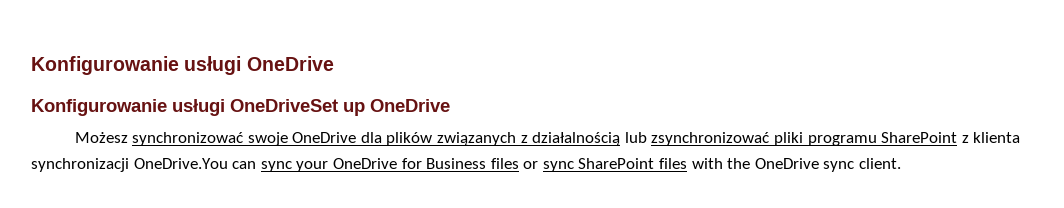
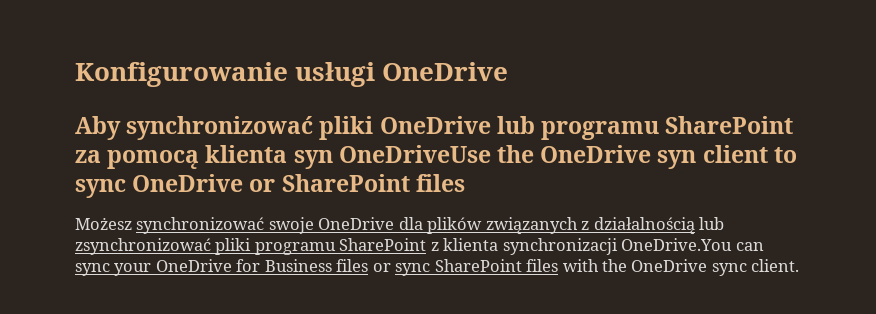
[31,99,450,116] Konfigurowanie usługi OneDriveSet up OneDrive -> [75,116,794,140] [75,145,797,169] [75,174,465,198] Aby synchronizować pliki OneDrive lub programu SharePoint za pomocą klienta syn OneDriveUse the OneDrive syn client to sync OneDrive or SharePoint files

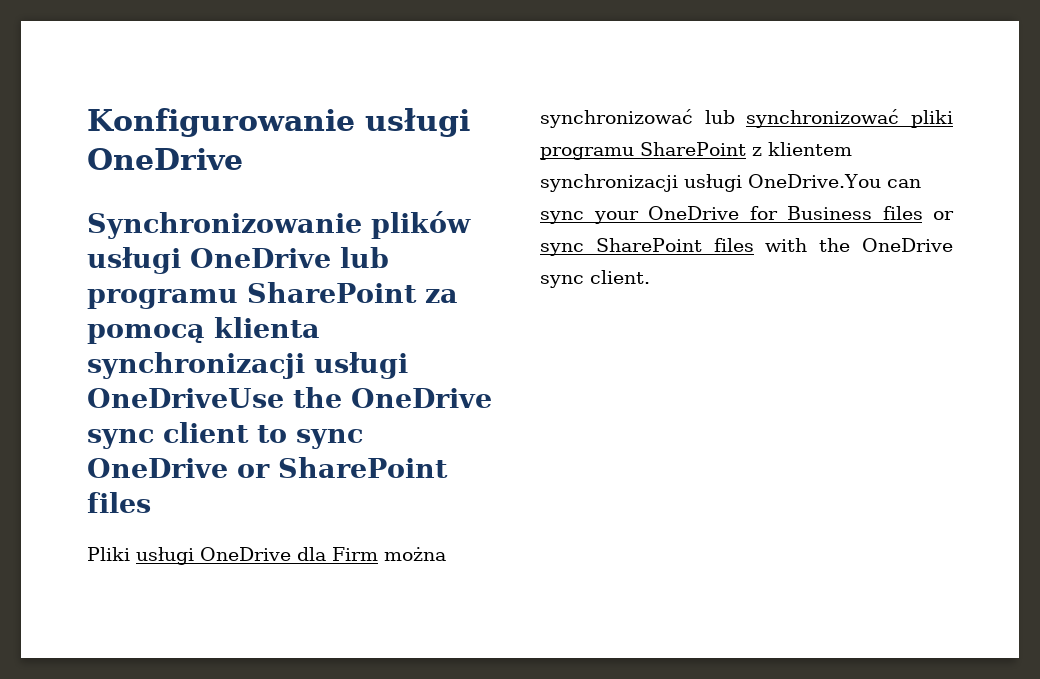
[75,116,374,140] Aby synchronizować pliki -> [87,211,471,239] [87,247,181,274] Synchronizowanie plików usługi
[293,150,333,169] syn -> [87,352,408,379] synchronizacji usługi
[657,150,697,169] syn -> [87,429,154,449] sync
[75,217,725,235] [75,238,211,255] Możesz synchronizować swoje OneDrive dla plików związanych z działalnością lub zsynchronizować -> [87,547,446,565] [540,109,900,128] Pliki usługi OneDrive dla Firm można synchronizować lub synchronizować
[443,238,618,255] klienta synchronizacji -> [767,142,852,156] [540,174,742,192] klientem synchronizacji usługi

